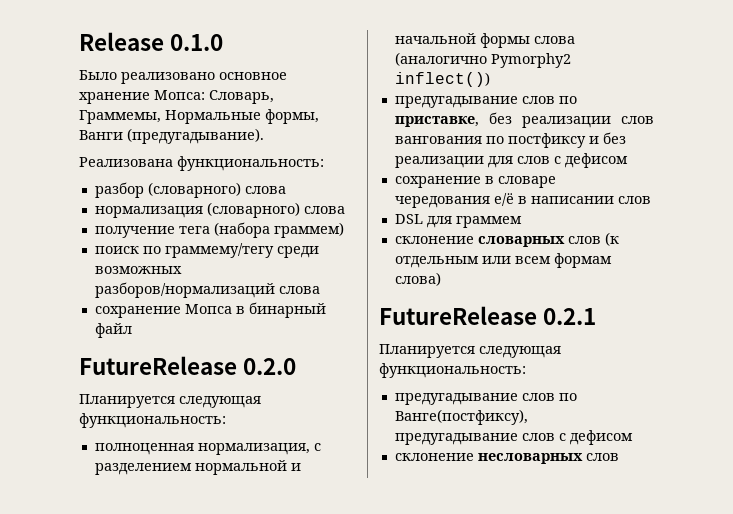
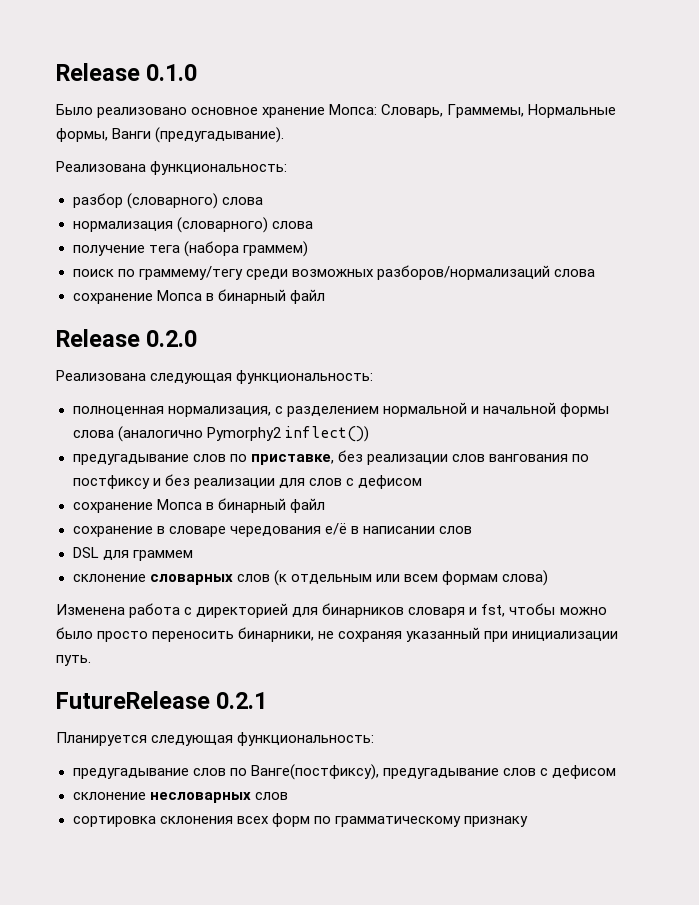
[79,356,237,375] FutureRelease -> [56,329,140,347] Release
[79,394,175,408] Планируется -> [56,370,146,381] Реализована
(628, 160) none -> [72,498,325,513] // сохранение Мопса в бинарный файл
(441, 279) none -> [56,603,607,618] [56,627,619,642] [56,655,91,666] // Изменена работа с директорией для бинарников словаря и fst, чтобы можно было просто переносить бинарники, не сохраняя указанный при инициализации путь.
(619, 457) none -> [72,813,528,827] // сортировка склонения всех форм по грамматическому признаку

